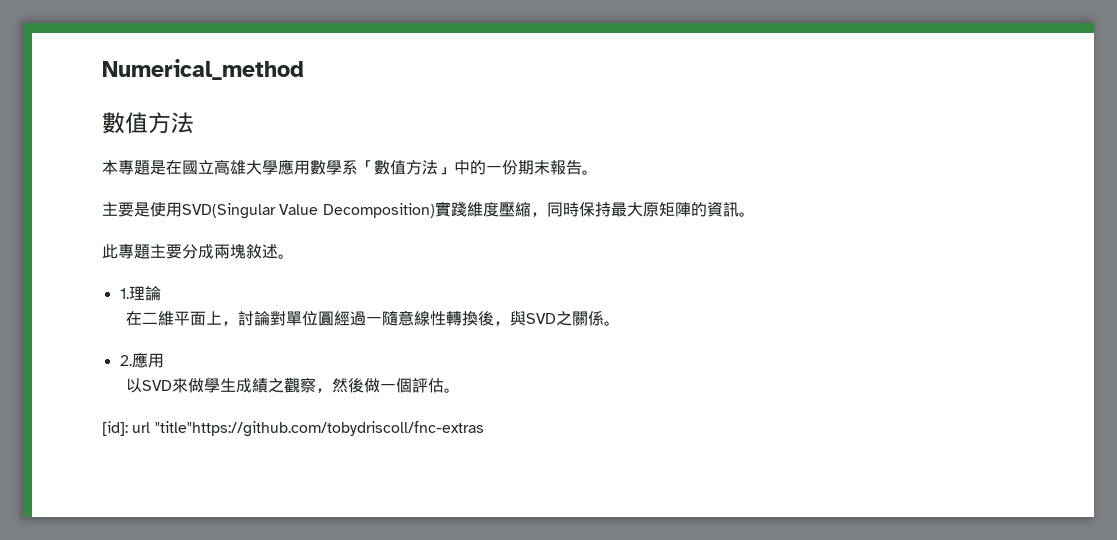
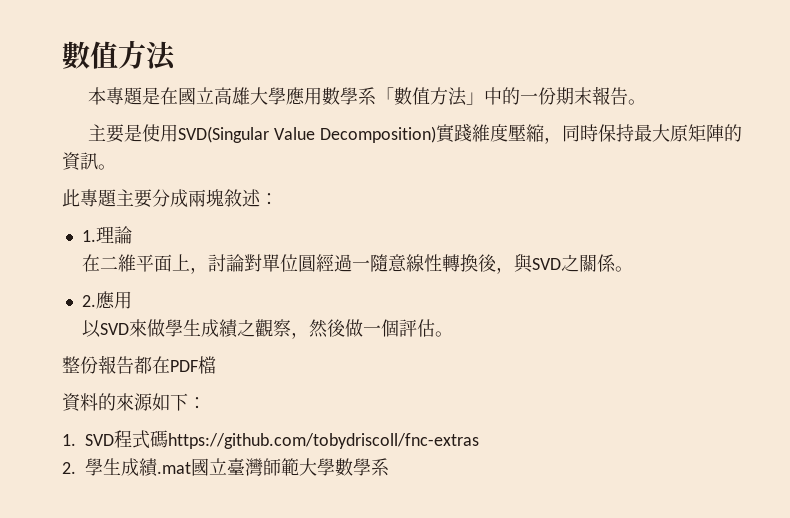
[102,59,304,80] Numerical_method // -> (62, 55) none
[278,254,294,259] 。 -> [260,193,278,205] ：
[102,421,484,437] [id]: url "title"https://github.com/tobydriscoll/fnc-extras -> [62,355,216,374] [62,393,206,412] [62,430,479,449] [62,458,389,477] 整份報告都在PDF檔 // 資料的來源如下： // 1. SVD程式碼https://github.com/tobydriscoll/fnc-extras // 2.學生成績.mat國立臺灣師範大學數學系

